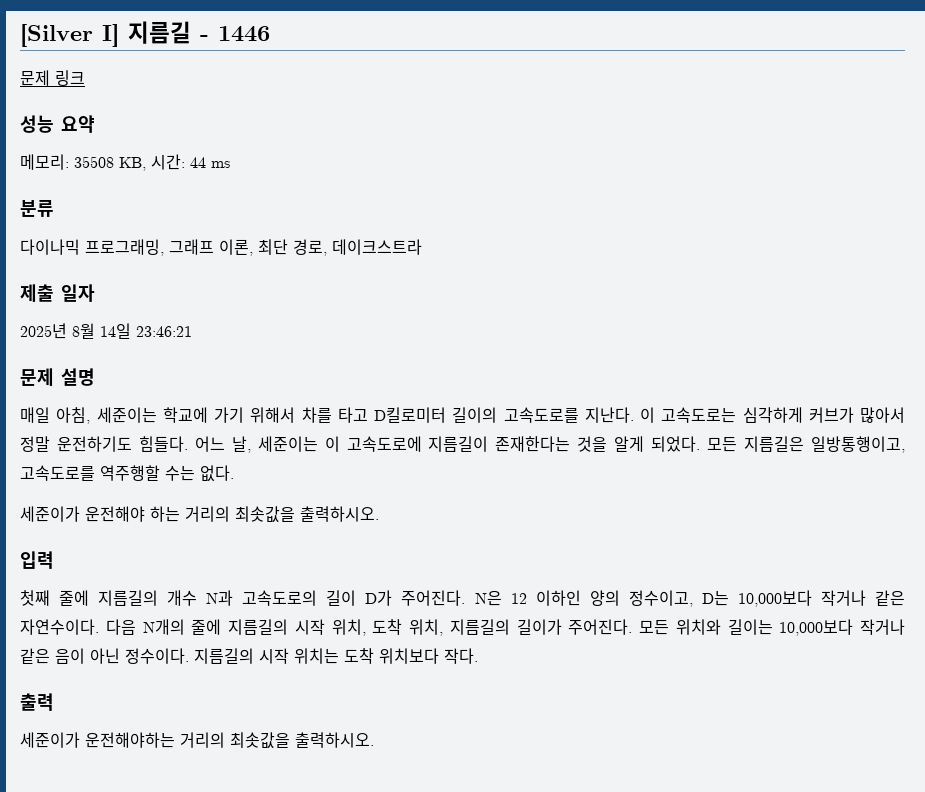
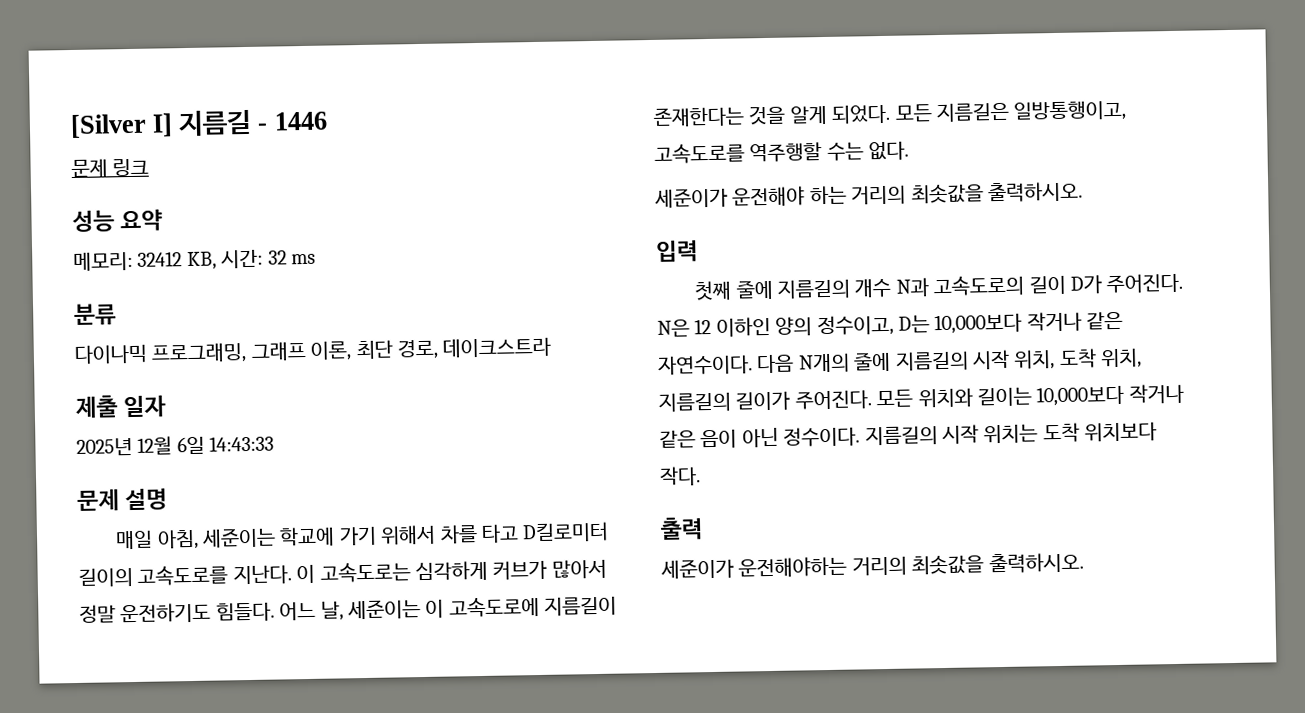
[74,156,114,168] 35508 -> [137,251,183,267] 32412
[190,157,206,168] 44 -> [267,250,287,265] 32
[72,323,192,339] 8월 14일 23:46:21 -> [137,435,275,455] 12월 6일 14:43:33

